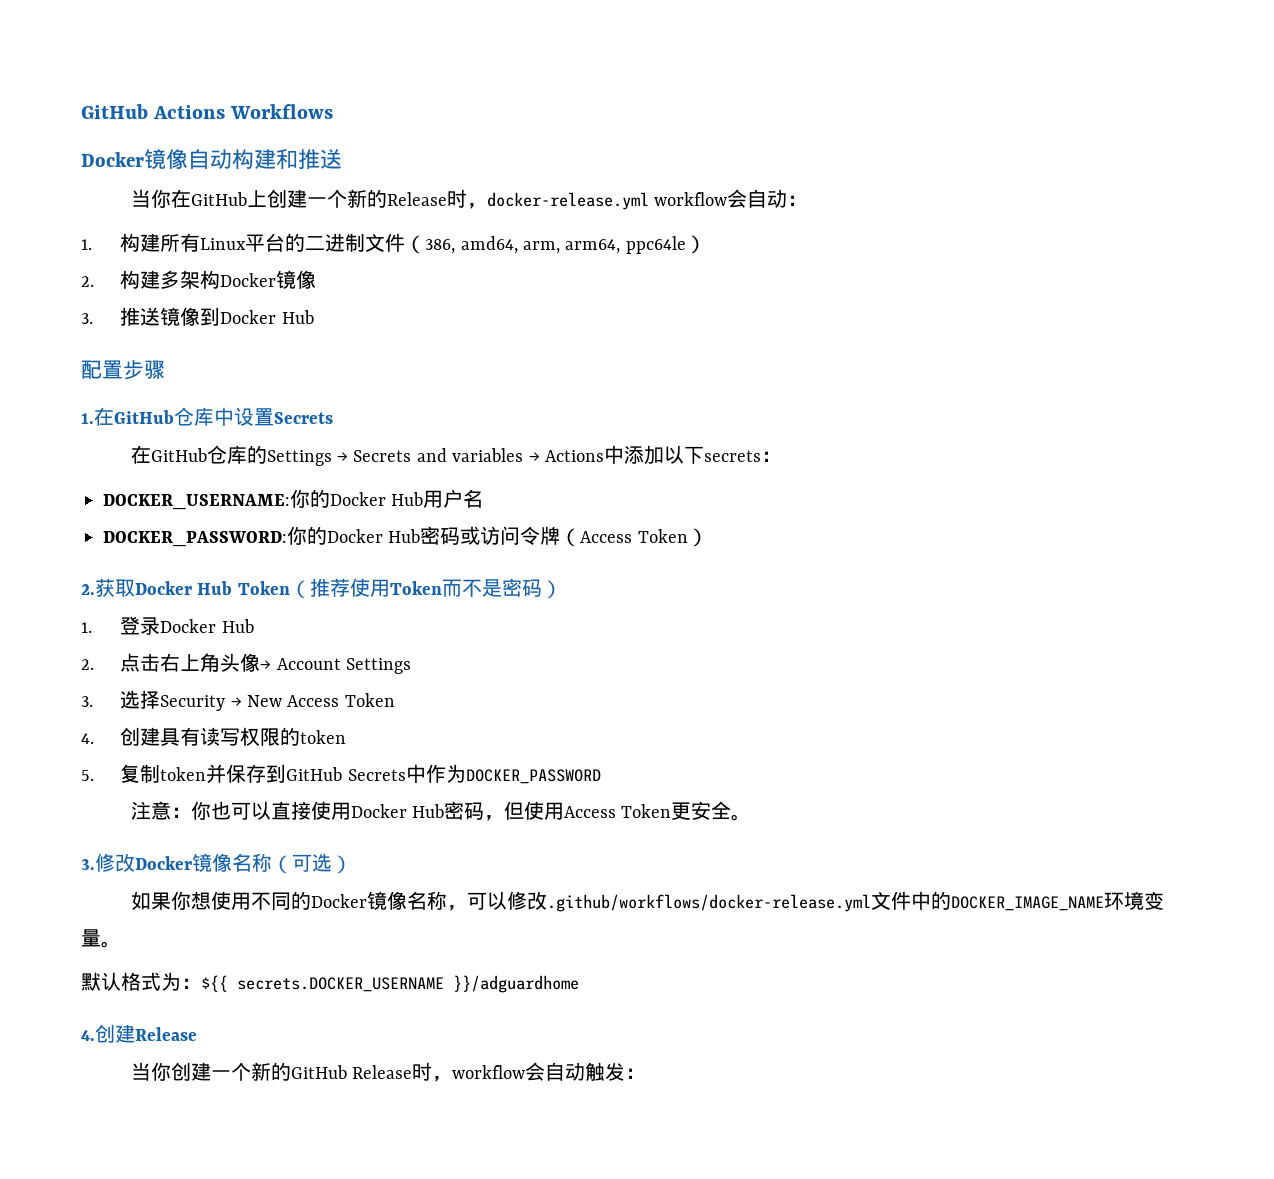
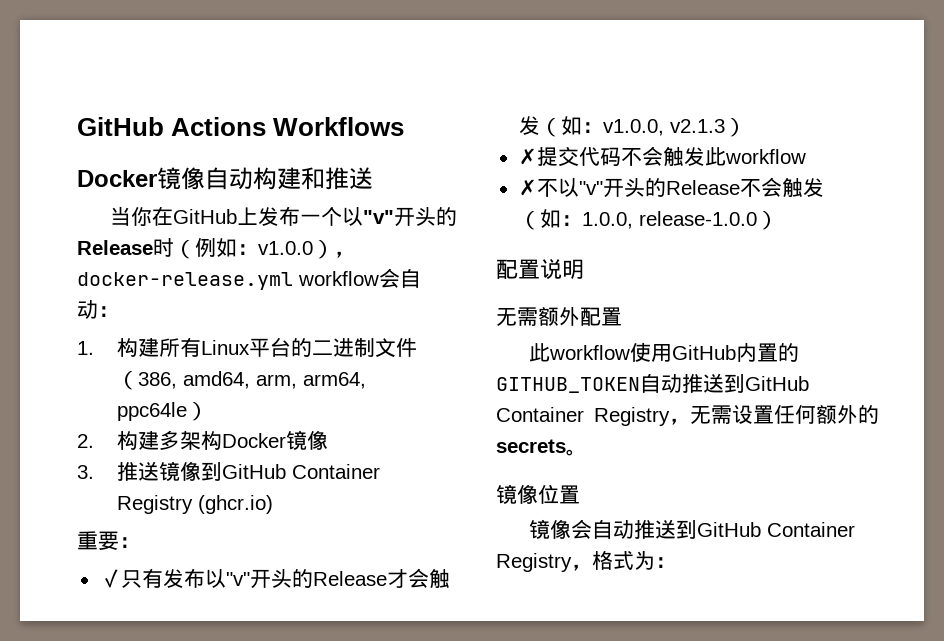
[266,189,467,208] 创建一个新的Release时 -> [258,206,458,227] [77,238,334,259] 发布一个以"v"开头的Release时（例如：v1.0.0）
[220,310,314,324] [81,359,165,380] [81,407,333,426] [130,445,782,466] [103,489,484,510] [103,526,708,547] [81,578,562,599] [81,616,254,635] [81,653,412,674] [81,690,395,711] [81,727,347,746] [81,764,601,784] [130,801,752,821] [81,853,352,874] [130,891,1164,912] [81,929,121,948] [81,972,579,993] [81,1024,197,1043] [130,1062,626,1082] Docker Hub // 配置步骤 // 1.在GitHub仓库中设置Secrets // 在GitHub仓库的Settings → Secrets and variables → Actions中添加以下secrets： // DOCKER_USERNAME:你的Docker Hub用户名 // DOCKER_PASSWORD:你的Docker Hub密码或访问令牌（Access Token） // 2.获取Docker Hub Token（推荐使用Token而不是密码） // 1.登录Docker Hub // 2.点击右上角头像→ Account Settings // 3.选择Security → New Access Token // 4.创建具有读写权限的token // 5.复制token并保存到GitHub Secrets中作为DOCKER_PASSWORD // 注意：你也可以直接使用Docker Hub密码，但使用Access Token更安全。 // 3.修改Docker镜像名称（可选） // 如果你想使用不同的Docker镜像名称，可以修改.github/workflows/docker-release.yml文件中的DOCKER_IMAGE_NAME环境变量。 // 默认格式为：${{ secrets.DOCKER_USERNAME }}/adguardhome // 4.创建Release // 当你创建一个新的GitHub Release时，workflow会自动触发 -> [222,464,381,479] [117,495,274,514] [77,531,140,550] [99,568,450,589] [518,116,746,137] [518,146,806,167] [518,177,824,198] [518,209,778,230] [496,259,584,280] [496,307,622,326] [529,342,800,362] [496,373,809,393] [496,405,879,426] [496,439,587,456] [496,484,580,504] [529,519,856,539] [496,550,655,572] GitHub Container Registry (ghcr.io) // 重要： // ✓只有发布以"v"开头的Release才会触发（如：v1.0.0, v2.1.3） // ✗提交代码不会触发此workflow // ✗不以"v"开头的Release不会触发（如：1.0.0, release-1.0.0） // 配置说明 // 无需额外配置 // 此workflow使用GitHub内置的GITHUB_TOKEN自动推送到GitHub Container Registry，无需设置任何额外的secrets。 // 镜像位置 // 镜像会自动推送到GitHub Container Registry，格式为

